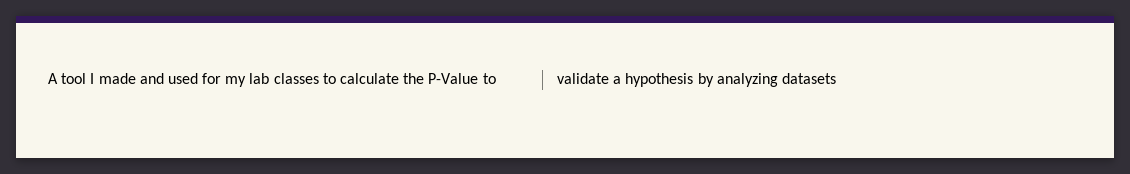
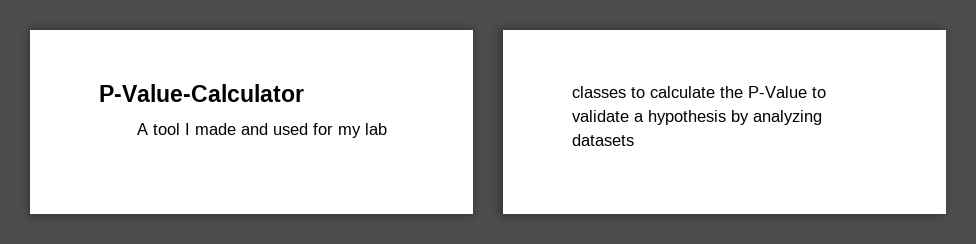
(48, 78) none -> [99,84,304,102] P-Value-Calculator //

